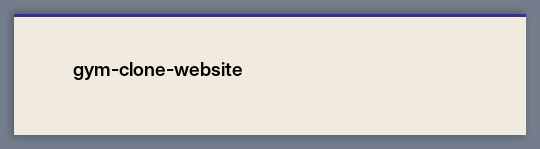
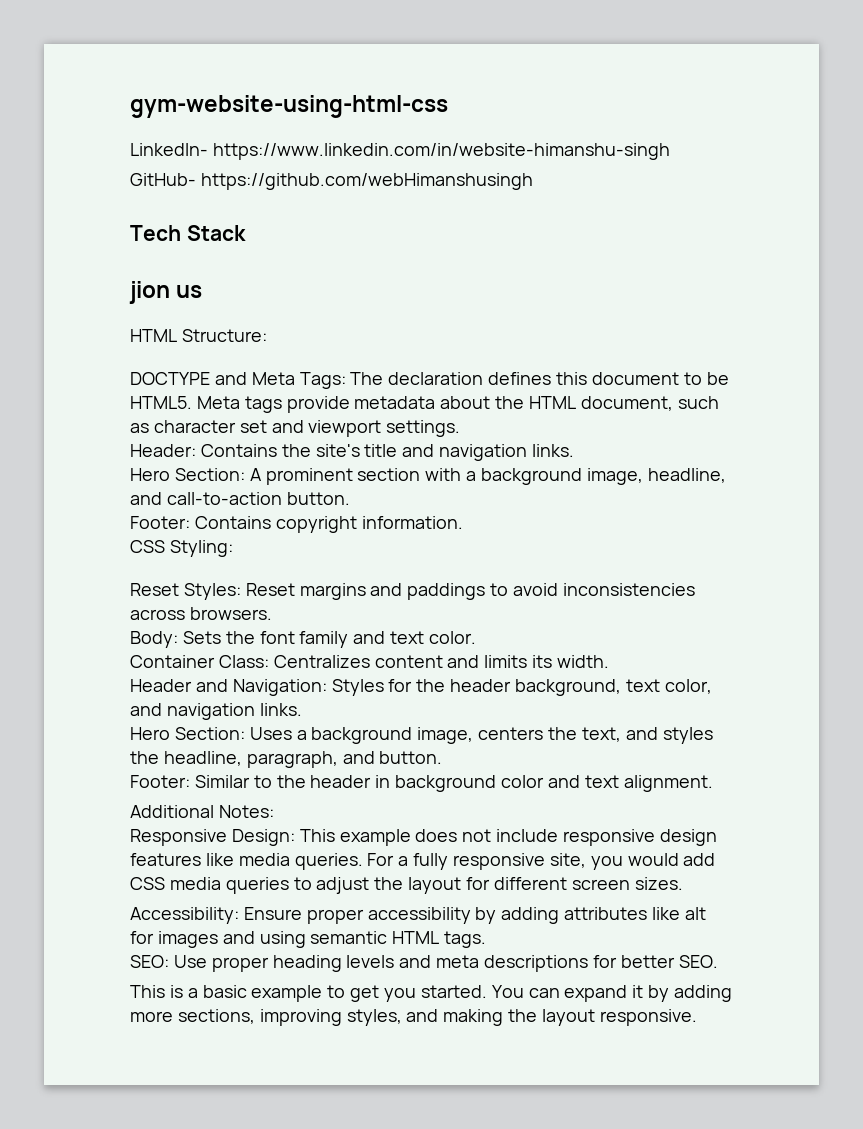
[73,62,243,80] gym-clone-website -> [130,95,448,118] [130,143,670,160] [130,173,533,190] [130,225,246,241] [129,281,203,304] [130,329,267,342] [130,372,729,389] [130,396,719,413] [130,420,461,437] [130,444,575,461] [130,468,726,485] [130,492,350,505] [130,516,463,533] [130,540,233,557] [130,583,695,600] [130,607,272,620] [130,631,477,648] [130,655,610,668] [130,679,712,696] [130,703,302,720] [130,727,713,744] [130,751,443,768] [130,775,713,792] [130,805,274,818] [130,829,717,846] [130,853,716,870] [130,877,683,894] [130,907,706,924] [130,931,487,948] [130,955,718,972] [130,985,733,1002] [130,1009,697,1026] gym-website-using-html-css // LinkedIn- https://www.linkedin.com/in/website-himanshu-singh // GitHub- https://github.com/webHimanshusingh // Tech Stack // jion us // HTML Structure: // DOCTYPE and Meta Tags: The declaration defines this document to be HTML5. Meta tags provide metadata about the HTML document, such as character set and viewport settings. // Header: Contains the site's title and navigation links. // Hero Section: A prominent section with a background image, headline, and call-to-action button. // Footer: Contains copyright information. // CSS Styling: // Reset Styles: Reset margins and paddings to avoid inconsistencies across browsers. // Body: Sets the font family and text color. // Container Class: Centralizes content and limits its width. // Header and Navigation: Styles for the header background, text color, and navigation links. // Hero Section: Uses a background image, centers the text, and styles the headline, paragraph, and button. // Footer: Similar to the header in background color and text alignment. // Additional Notes: // Responsive Design: This example does not include responsive design features like media queries. For a fully responsive site, you would add CSS media queries to adjust the layout for different screen sizes. // Accessibility: Ensure proper accessibility by adding attributes like alt for images and using semantic HTML tags. // SEO: Use proper heading levels and meta descriptions for better SEO. // This is a basic example to get you started. You can expand it by adding more sections, improving styles, and making the layout responsive.

